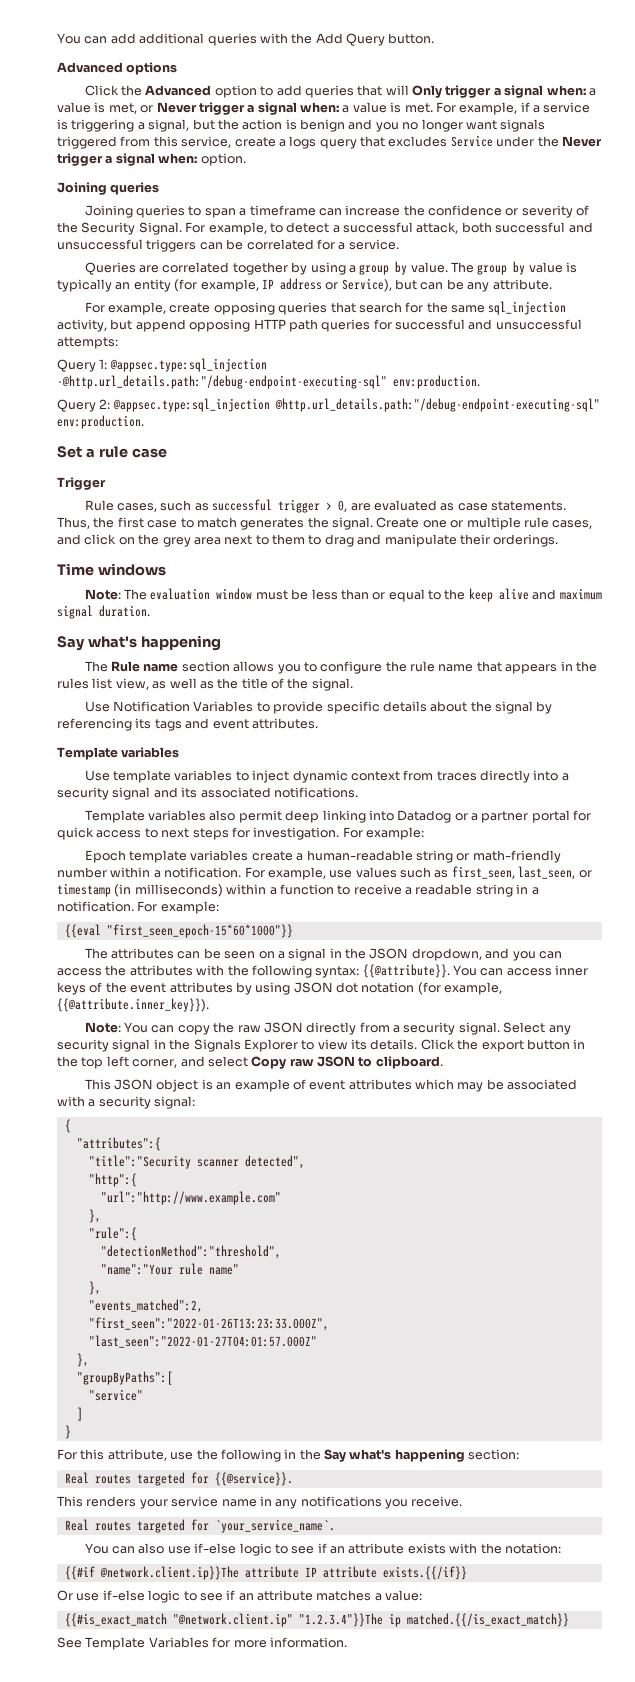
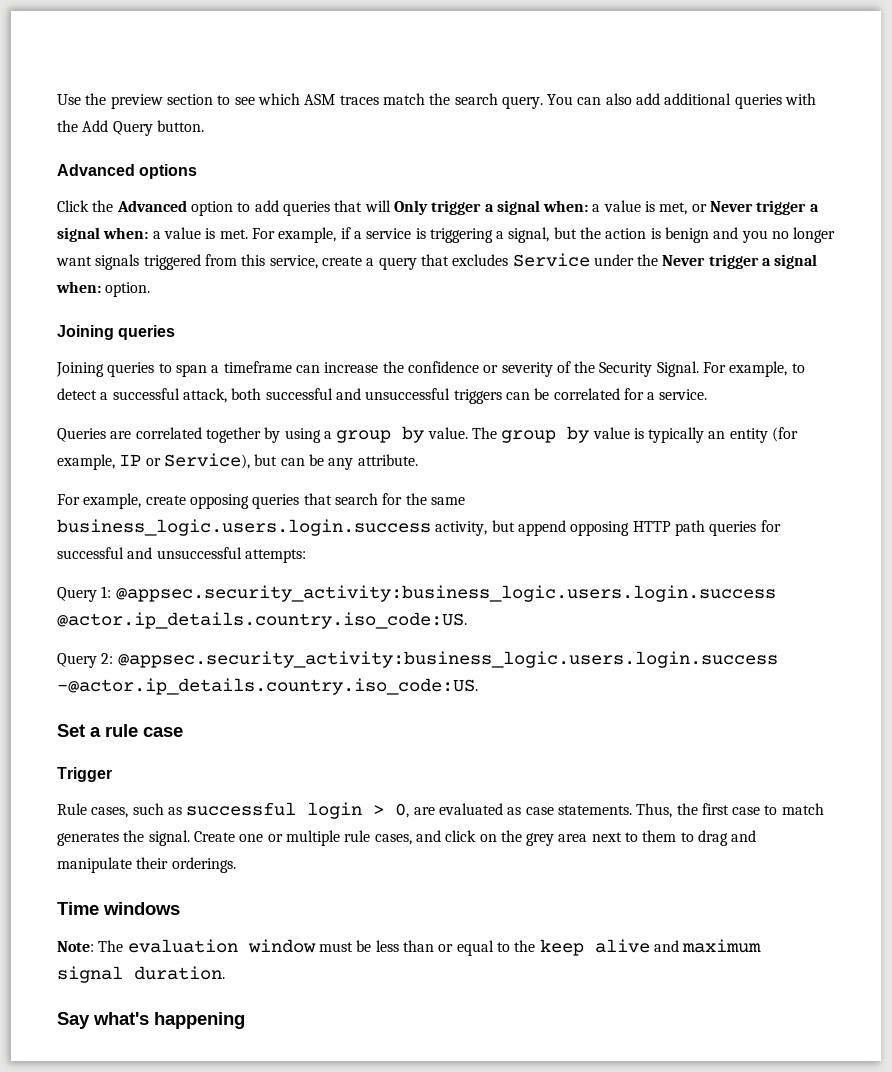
[57,33,108,44] You can -> [57,93,632,109] Use the preview section to see which ASM traces match the search query. You can also
[289,136,317,149] logs -> (375, 262) none
[279,278,322,290] address -> (142, 460) none
[488,301,567,315] sql_injection -> [57,519,431,536] business_logic.users.login.success
[109,358,267,372] [57,375,480,389] @appsec.type:sql_injection -@http.url_details.path:"/debug-endpoint-executing-sql" env:production. -> [115,585,776,602] [57,612,467,629] @appsec.security_activity:business_logic.users.login.success @actor.ip_details.country.iso_code:US.
[112,398,600,412] [57,415,144,429] @appsec.type:sql_injection @http.url_details.path:"/debug-endpoint-executing-sql" env:production. -> [117,651,778,668] [57,678,478,695] @appsec.security_activity:business_logic.users.login.success -@actor.ip_details.country.iso_code:US.
[278,499,321,513] trigger -> [307,802,363,819] login
[84,661,597,674] [57,678,353,691] [84,701,553,714] [57,718,318,731] [57,747,180,760] [84,770,569,783] [57,787,358,800] [84,810,592,823] [57,827,424,840] [84,850,561,863] [57,866,592,880] [57,883,539,897] [57,901,219,914] [64,924,293,938] [84,948,562,961] [57,964,589,978] [57,982,503,995] [57,998,209,1012] [84,1022,571,1035] [57,1039,586,1052] [57,1056,443,1069] [84,1079,578,1092] [57,1096,196,1109] [64,1119,71,1133] [76,1137,161,1151] [88,1155,305,1169] [88,1173,137,1187] [100,1191,281,1205] [88,1209,101,1223] [88,1227,137,1241] [100,1245,281,1259] [100,1263,239,1275] [88,1281,101,1295] [88,1299,203,1313] [88,1317,329,1331] [88,1335,317,1348] [76,1353,89,1367] [76,1371,173,1385] [88,1389,143,1401] [76,1407,83,1421] [64,1425,71,1439] [57,1449,520,1462] [64,1472,293,1486] [57,1496,463,1509] [64,1519,335,1533] [84,1543,561,1556] [64,1566,467,1580] [57,1590,423,1603] [64,1613,569,1627] [57,1637,347,1650] // The Rule name section allows you to configure the rule name that appears in the rules list view, as well as the title of the signal. // Use Notification Variables to provide specific details about the signal by referencing its tags and event attributes. // Template variables // Use template variables to inject dynamic context from traces directly into a security signal and its associated notifications. // Template variables also permit deep linking into Datadog or a partner portal for quick access to next steps for investigation. For example: // Epoch template variables create a human-readable string or math-friendly number within a notification. For example, use values such as first_seen, last_seen, or timestamp (in milliseconds) within a function to receive a readable string in a notification. For example: // {{eval "first_seen_epoch-15*60*1000"}} // The attributes can be seen on a signal in the JSON dropdown, and you can access the attributes with the following syntax: {{@attribute}}. You can access inner keys of the event attributes by using JSON dot notation (for example, {{@attribute.inner_key}}). // Note: You can copy the raw JSON directly from a security signal. Select any security signal in the Signals Explorer to view its details. Click the export button in the top left corner, and select Copy raw JSON to clipboard. // This JSON object is an example of event attributes which may be associated with a security signal: // { // "attributes":{ // "title":"Security scanner detected", // "http":{ // "url":"http://www.example.com" // }, // "rule":{ // "detectionMethod":"threshold", // "name":"Your rule name" // }, // "events_matched":2, // "first_seen":"2022-01-26T13:23:33.000Z", // "last_seen":"2022-01-27T04:01:57.000Z" // }, // "groupByPaths":[ // "service" // ] // } // For this attribute, use the following in the Say what's happening section: // Real routes targeted for {{@service}}. // This renders your service name in any notifications you receive. // Real routes targeted for `your_service_name`. // You can also use if-else logic to see if an attribute exists with the notation: // {{#if @network.client.ip}}The attribute IP attribute exists.{{/if}} // Or use if-else logic to see if an attribute matches a value: // {{#is_exact_match "@network.client.ip" "1.2.3.4"}}The ip matched.{{/is_exact_match}} // See Template Variables for more information. -> (245, 1020) none

